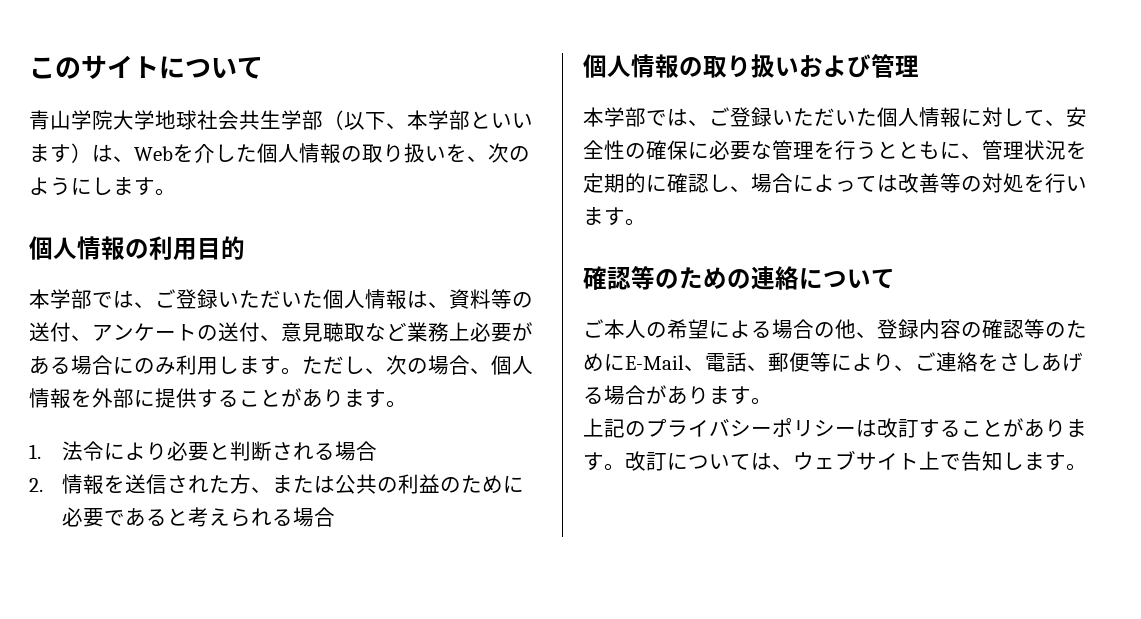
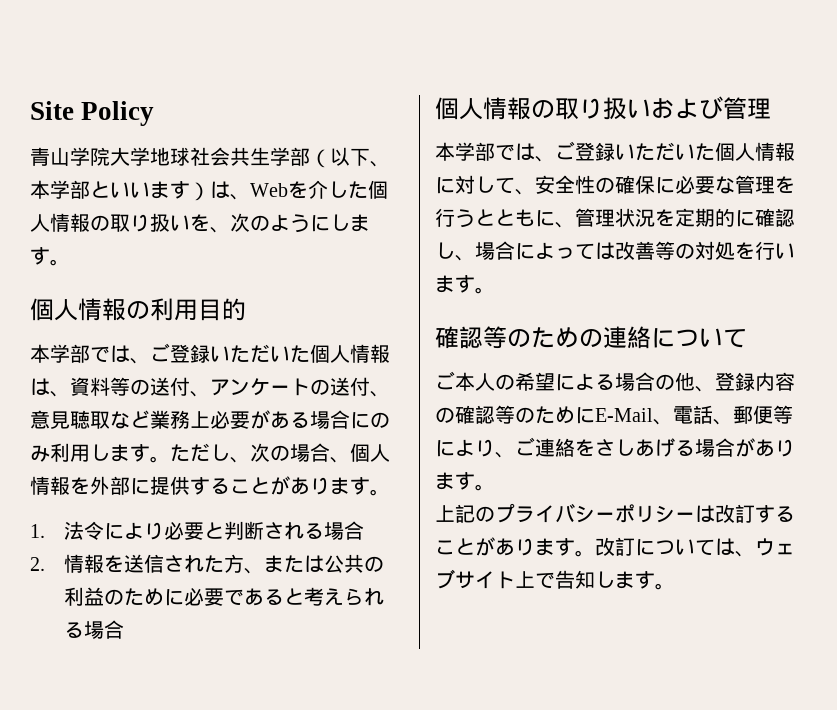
[29,55,263,79] このサイトについて -> [30,101,155,126] Site Policy

